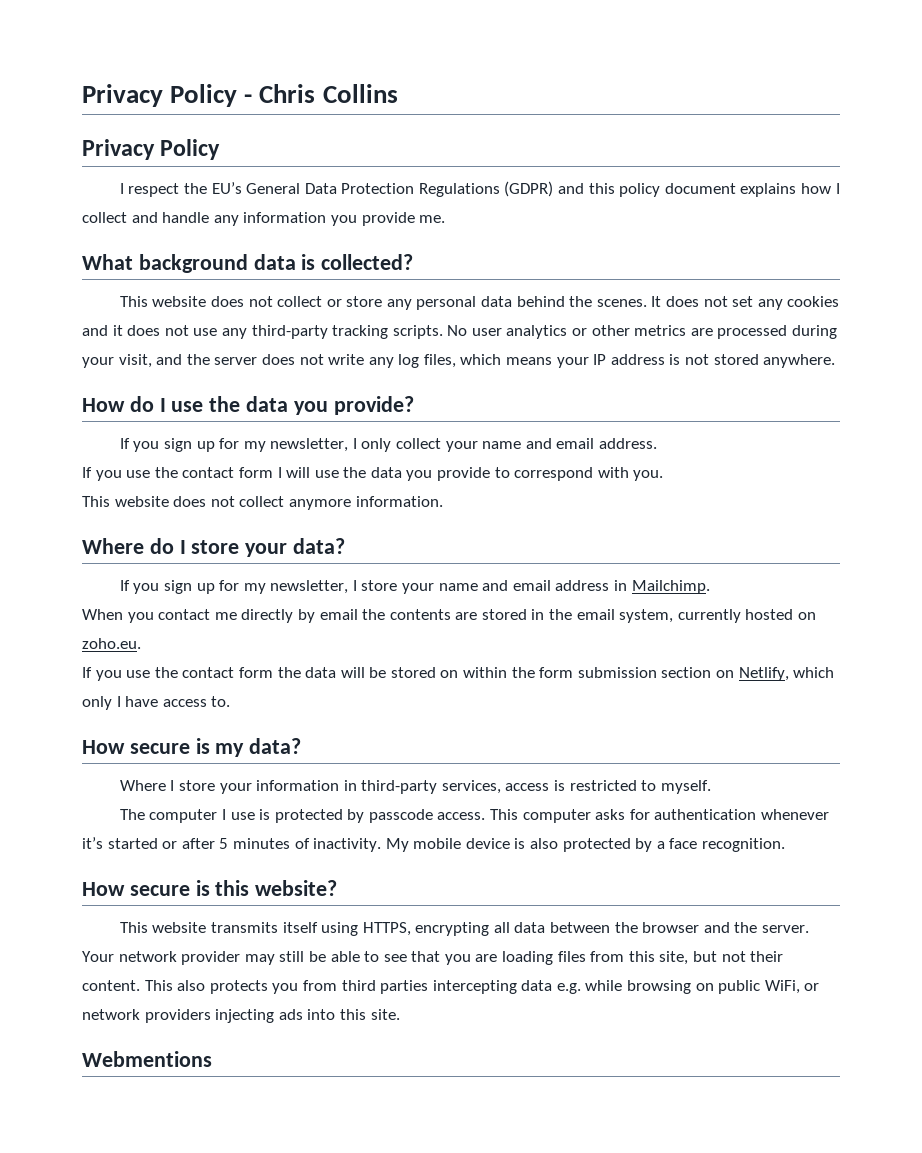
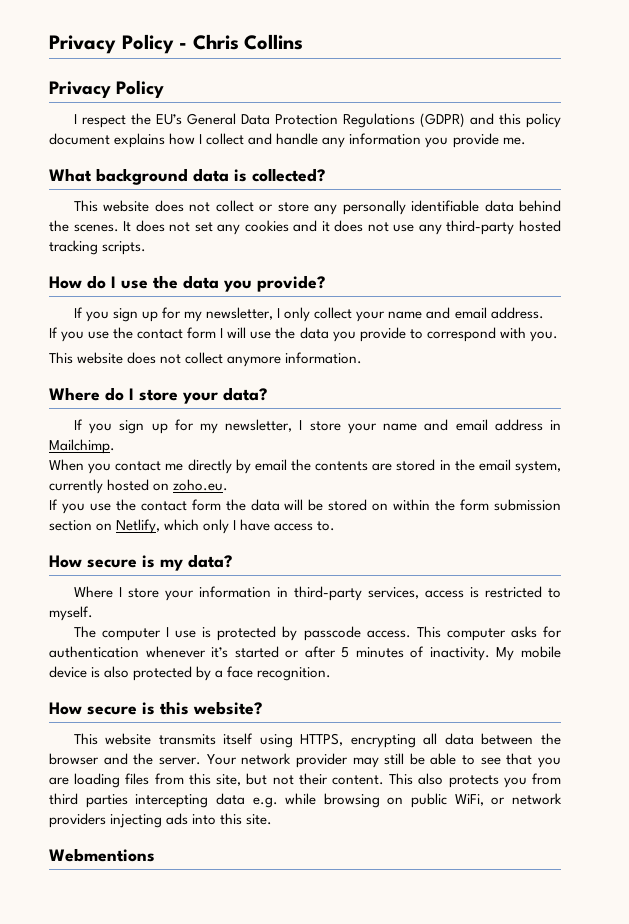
[416,296,477,310] personal -> [342,200,480,215] personally identifiable
(328, 332) none -> [519,220,562,232] hosted
[447,325,838,339] [82,354,836,368] No user analytics or other metrics are processed during your visit, and the server does not write any log files, which means your IP address is not stored anywhere. -> (147, 248) none

